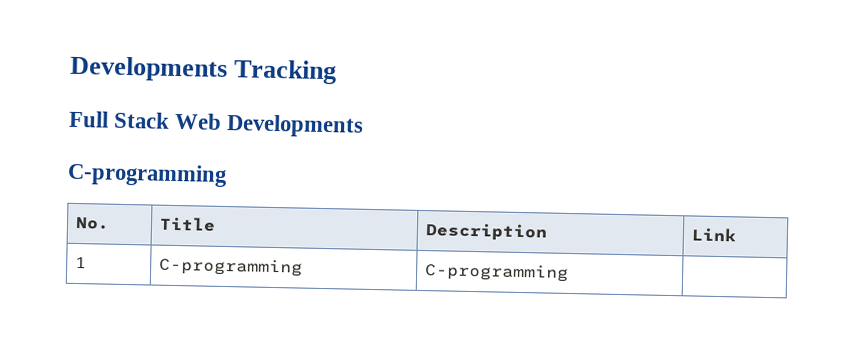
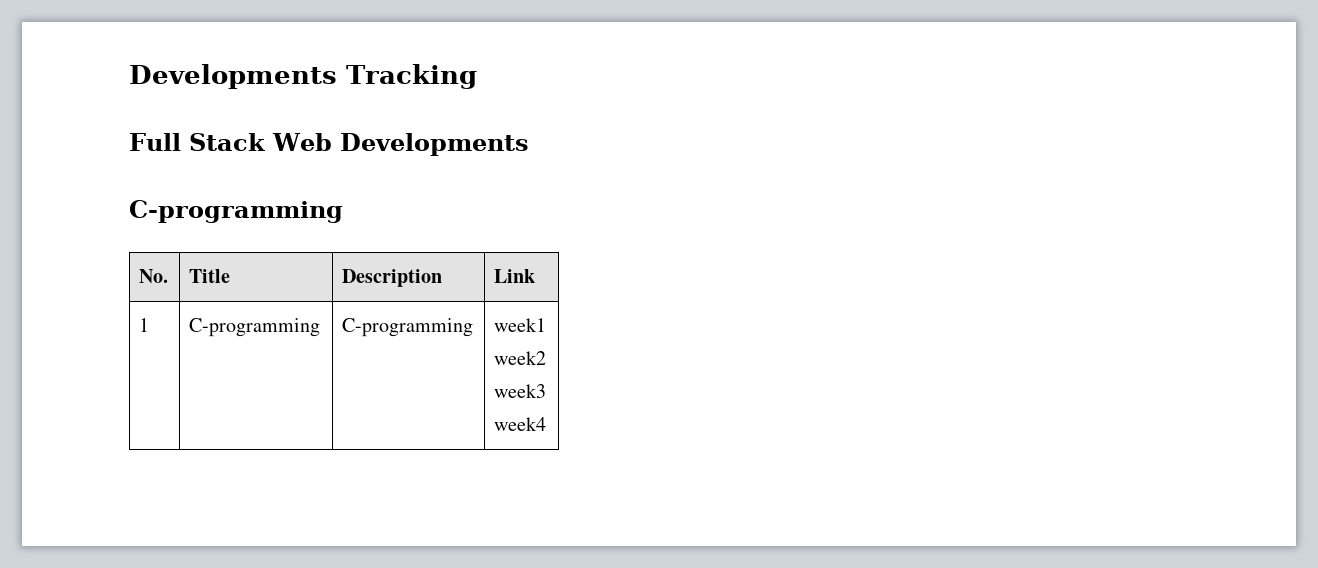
(569, 272) none -> [494,318,547,332] [494,351,547,365] [494,384,547,398] [494,417,547,431] week1 // week2 // week3 // week4

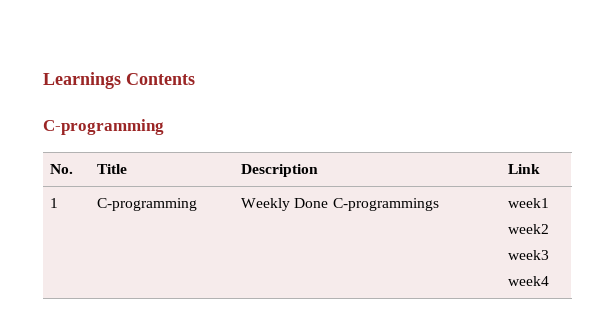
[129,64,477,89] [129,133,529,156] Developments Tracking // Full Stack Web Developments -> [43,72,195,89] Learnings Contents
[342,318,474,337] C-programming -> [241,198,439,211] Weekly Done C-programmings

